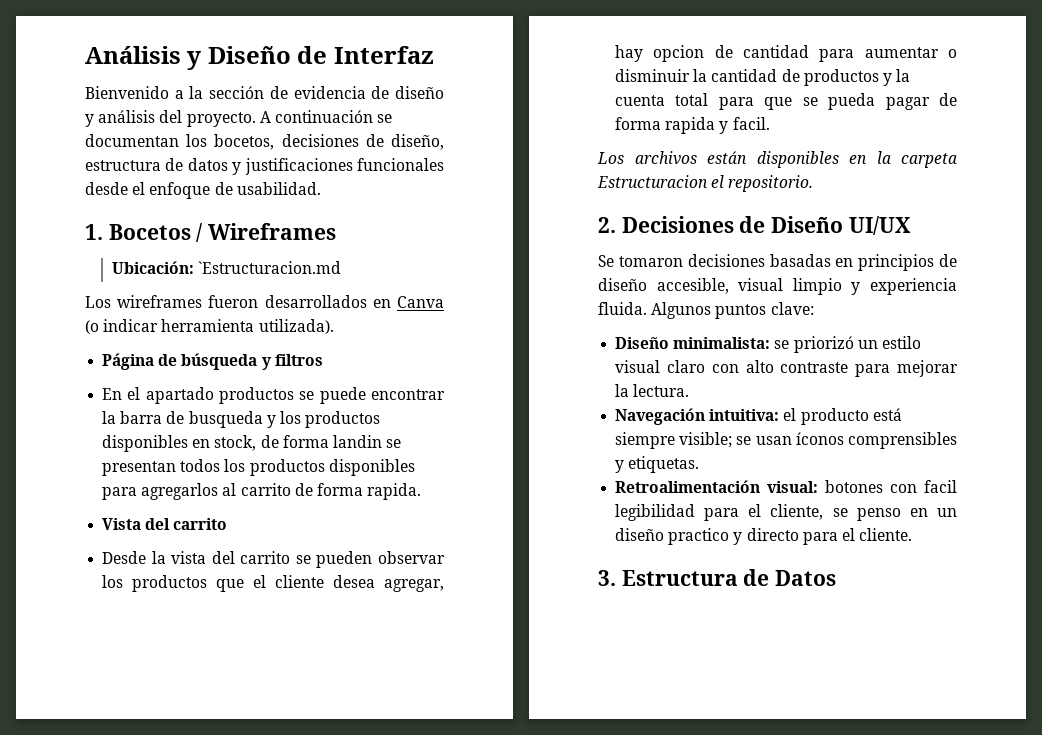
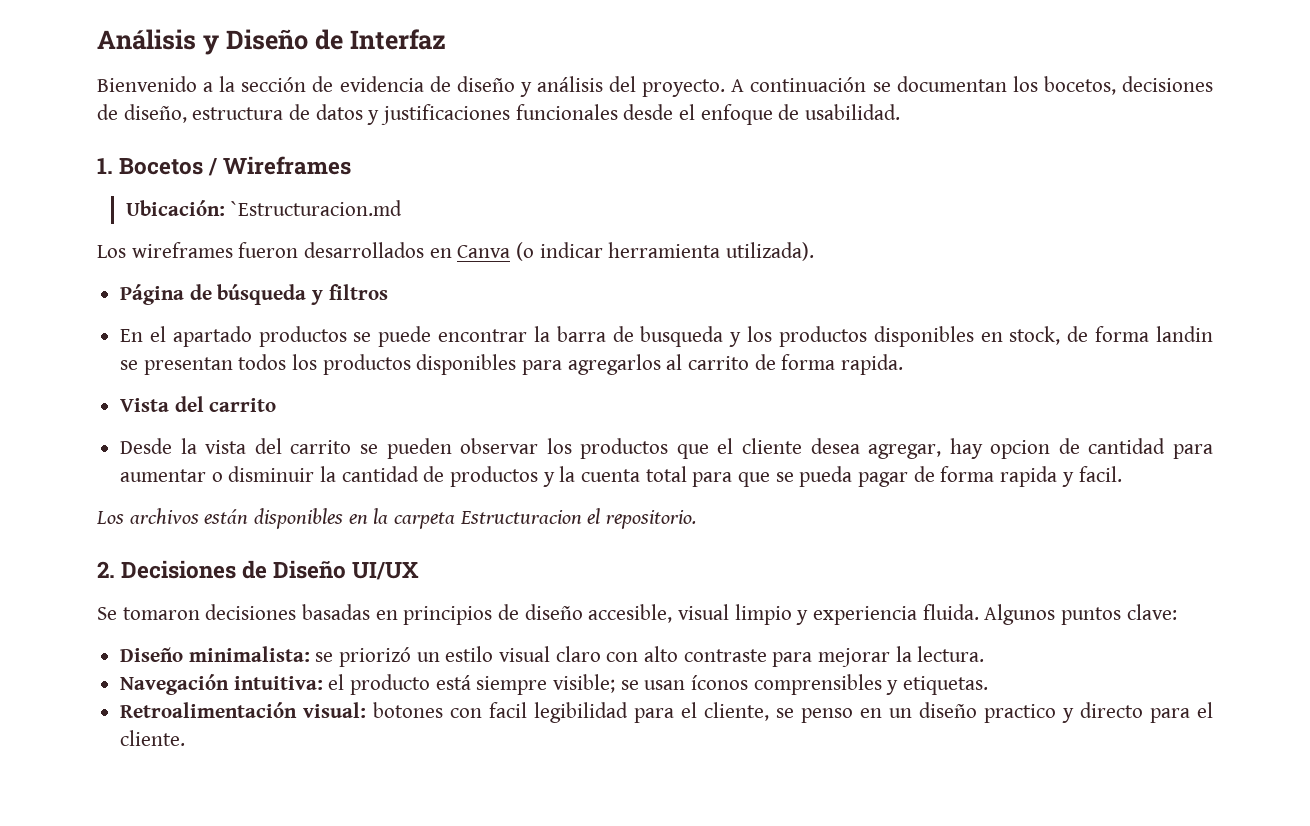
[598,569,837,586] // 3. Estructura de Datos -> (186, 738) none

